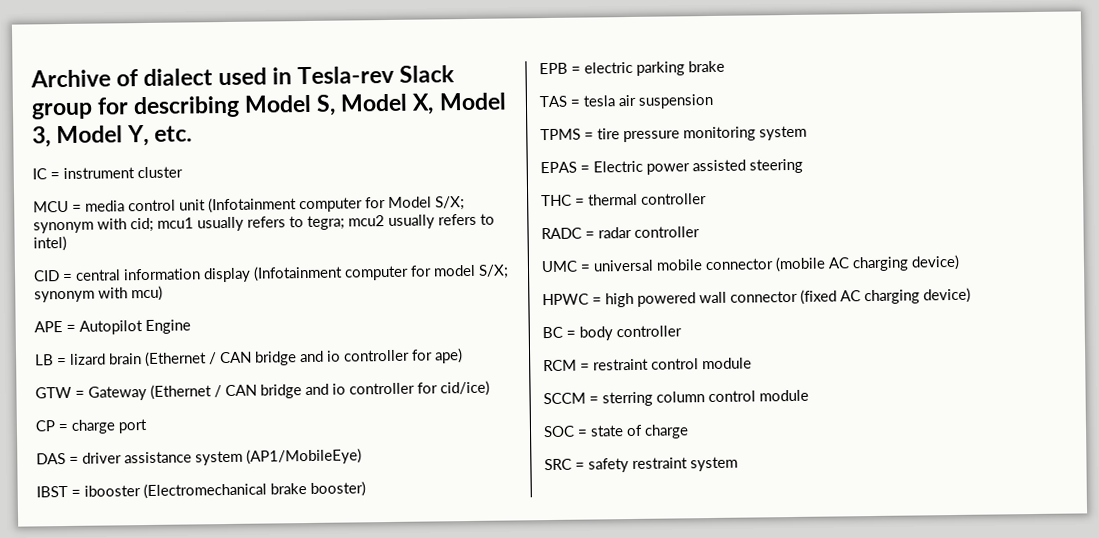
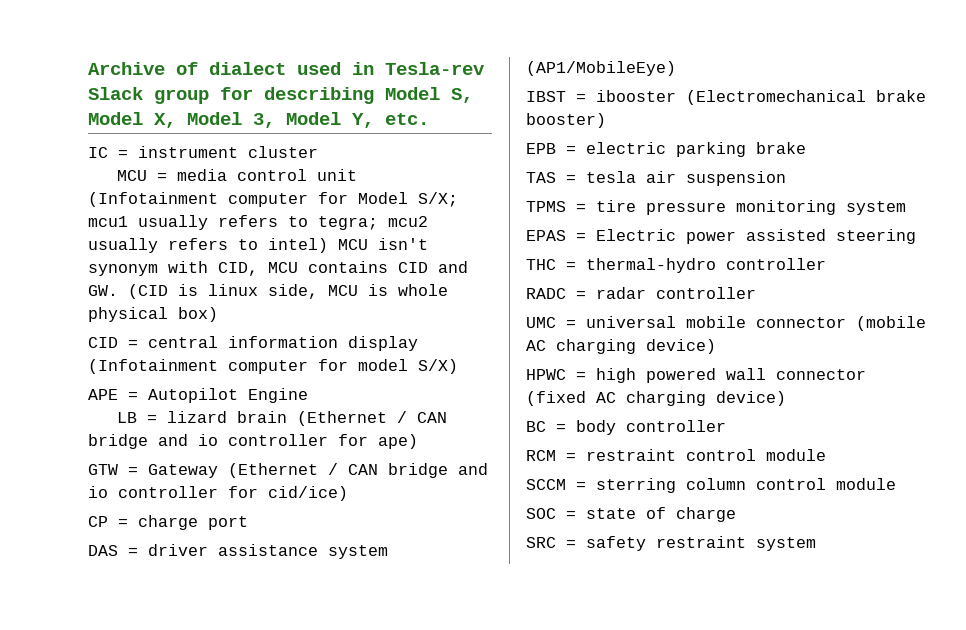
[33,217,154,234] synonym with cid; -> (458, 199) none
(67, 243) none -> [338,238,428,250] [88,261,468,276] [88,284,448,299] [88,307,218,322] MCU isn't synonym with CID, MCU contains CID and GW. (CID is linux side, MCU is whole physical box)
[478,264,509,279] [34,285,163,303] S/X; synonym with mcu) -> [418,359,458,374] S/X)
[588,193,638,206] thermal -> [586,258,716,273] thermal-hydro

